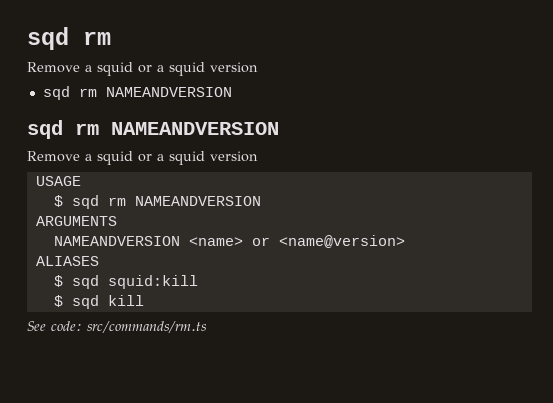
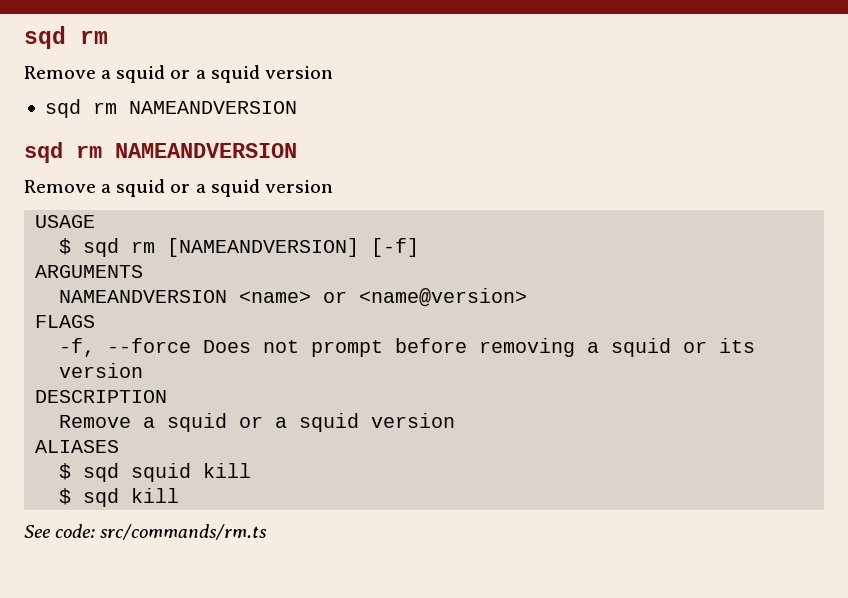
[134,196,261,206] NAMEANDVERSION -> [167,238,420,257] [NAMEANDVERSION] [-f]
(405, 241) none -> [35,315,96,328] [59,338,756,357] [59,363,144,378] [35,390,168,403] [59,413,456,432] // FLAGS // -f, --force Does not prompt before removing a squid or its version // DESCRIPTION // Remove a squid or a squid version
[107,275,198,289] squid:kill -> [131,463,252,482] squid kill

